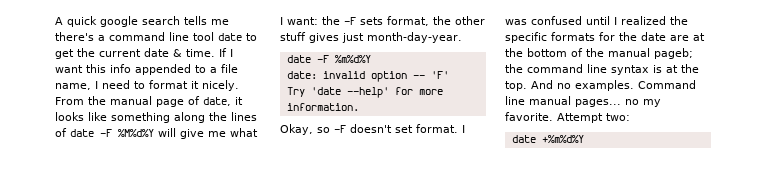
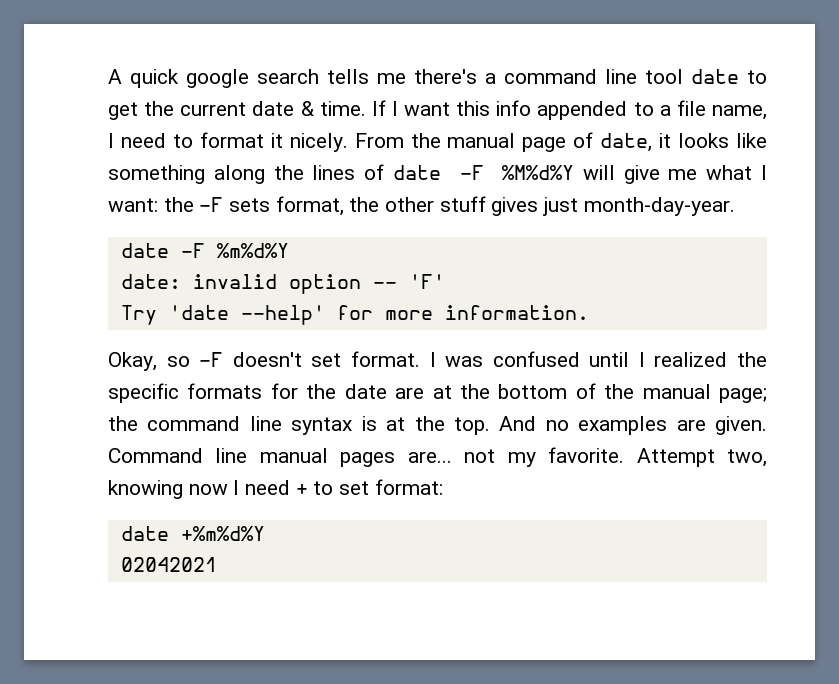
[654,48,693,59] pageb; -> [719,388,767,403] page;
[575,80,696,91] [505,96,661,107] [505,112,630,123] examples. Command line manual pages... no my favorite. Attempt two: -> [578,416,767,435] [108,447,768,467] [108,479,443,499] examples are given. Command line manual pages are... not my favorite. Attempt two, knowing now I need + to set format:
(584, 139) none -> [120,557,217,572] // 02042021

